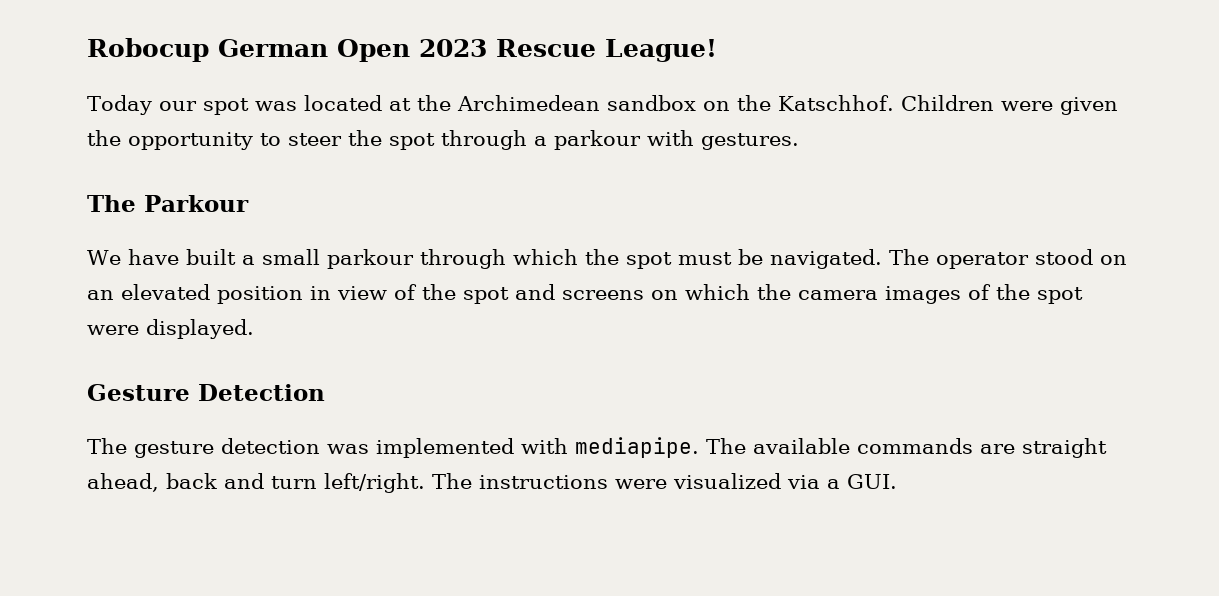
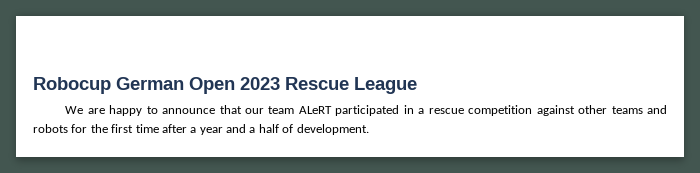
[605,39,717,62] [87,95,1118,115] [87,130,799,150] [87,195,249,212] [87,249,1127,269] [87,284,1083,304] [87,319,254,339] [87,384,325,401] [87,437,1107,458] [87,473,897,493] League! // Today our spot was located at the Archimedean sandbox on the Katschhof. Children were given the opportunity to steer the spot through a parkour with gestures. // The Parkour // We have built a small parkour through which the spot must be navigated. The operator stood on an elevated position in view of the spot and screens on which the camera images of the spot were displayed. // Gesture Detection // The gesture detection was implemented with mediapipe. The available commands are straight ahead, back and turn left/right. The instructions were visualized via a GUI. -> [354,77,417,94] [65,105,667,116] [33,124,369,135] League // We are happy to announce that our team ALeRT participated in a rescue competition against other teams and robots for the first time after a year and a half of development.

